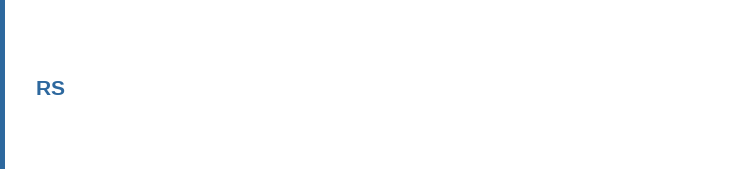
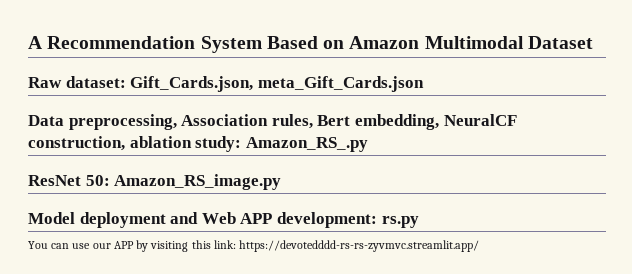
[36,81,65,95] RS -> [28,36,593,53] [28,76,424,92] [28,114,517,130] [28,136,368,152] [28,174,282,190] [28,212,419,228] [28,240,480,252] A Recommendation System Based on Amazon Multimodal Dataset // Raw dataset: Gift_Cards.json, meta_Gift_Cards.json // Data preprocessing, Association rules, Bert embedding, NeuralCF construction, ablation study: Amazon_RS_.py // ResNet 50: Amazon_RS_image.py // Model deployment and Web APP development: rs.py // You can use our APP by visiting this link: https://devotedddd-rs-rs-zyvmvc.streamlit.app/

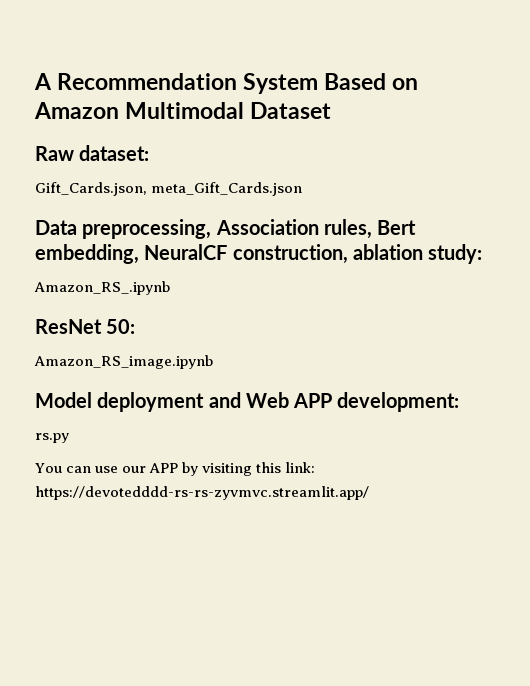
(126, 82) none -> (150, 153) //
[245,137,368,152] Amazon_RS_.py -> [34,281,170,295] // Amazon_RS_.ipynb
[114,174,282,190] Amazon_RS_image.py -> [34,355,213,369] // Amazon_RS_image.ipynb
(377, 220) none -> (460, 402) //

